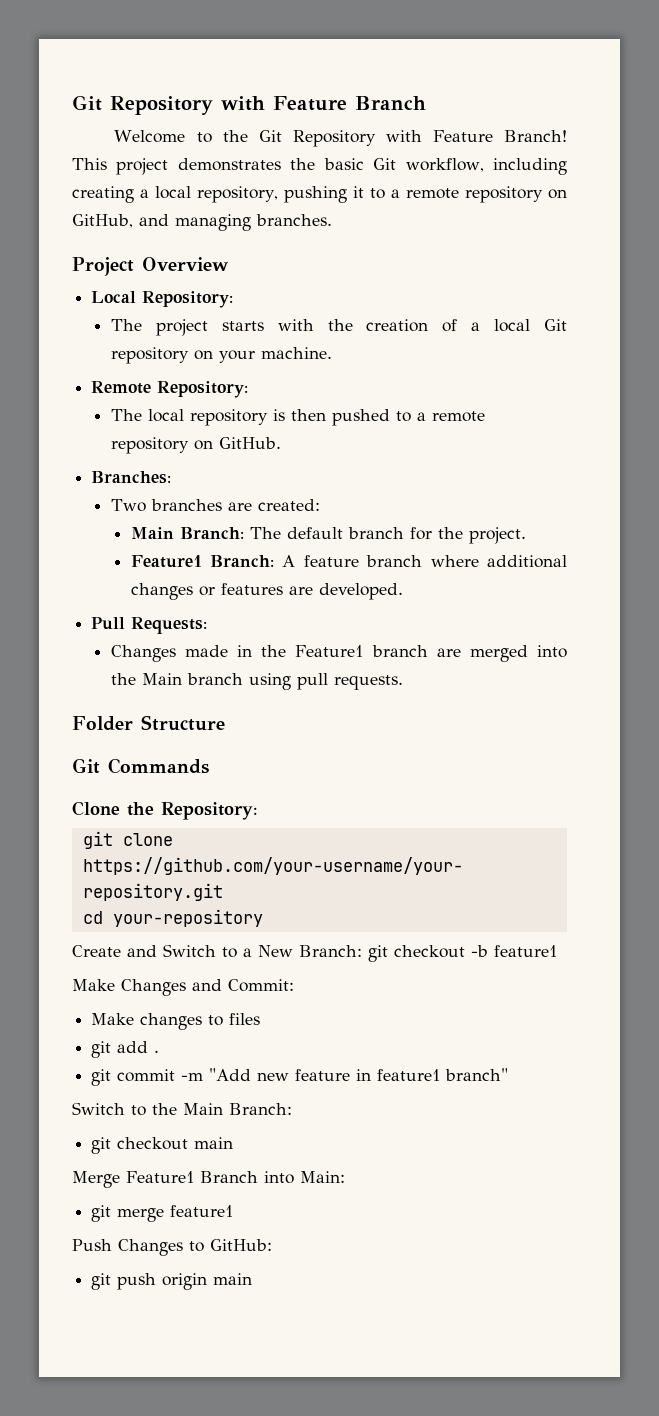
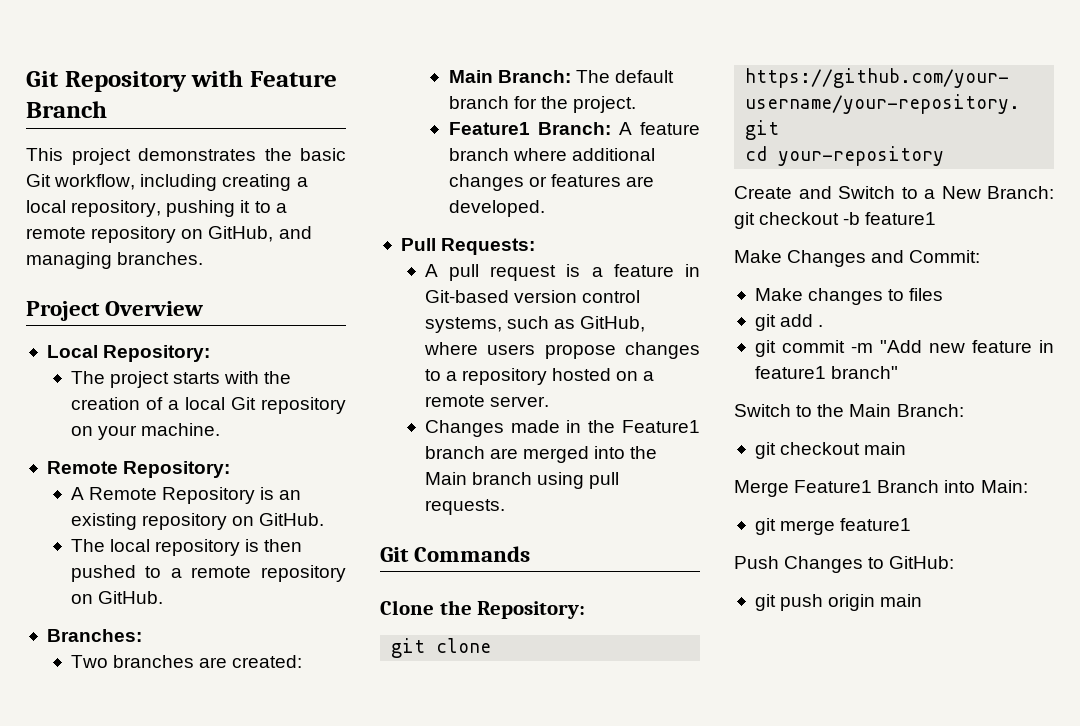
[114,130,567,147] Welcome to the Git Repository with Feature Branch! -> (107, 109) none
(249, 389) none -> [70,487,302,504] [70,513,325,530] // A Remote Repository is an existing repository on GitHub.
(208, 625) none -> [424,264,700,281] [424,290,640,303] [424,316,646,333] [423,342,700,359] [424,368,655,385] [424,395,549,407] // A pull request is a feature in Git-based version control systems, such as GitHub, where users propose changes to a repository hosted on a remote server.
[72,715,225,731] // Folder Structure -> (505, 507) none

